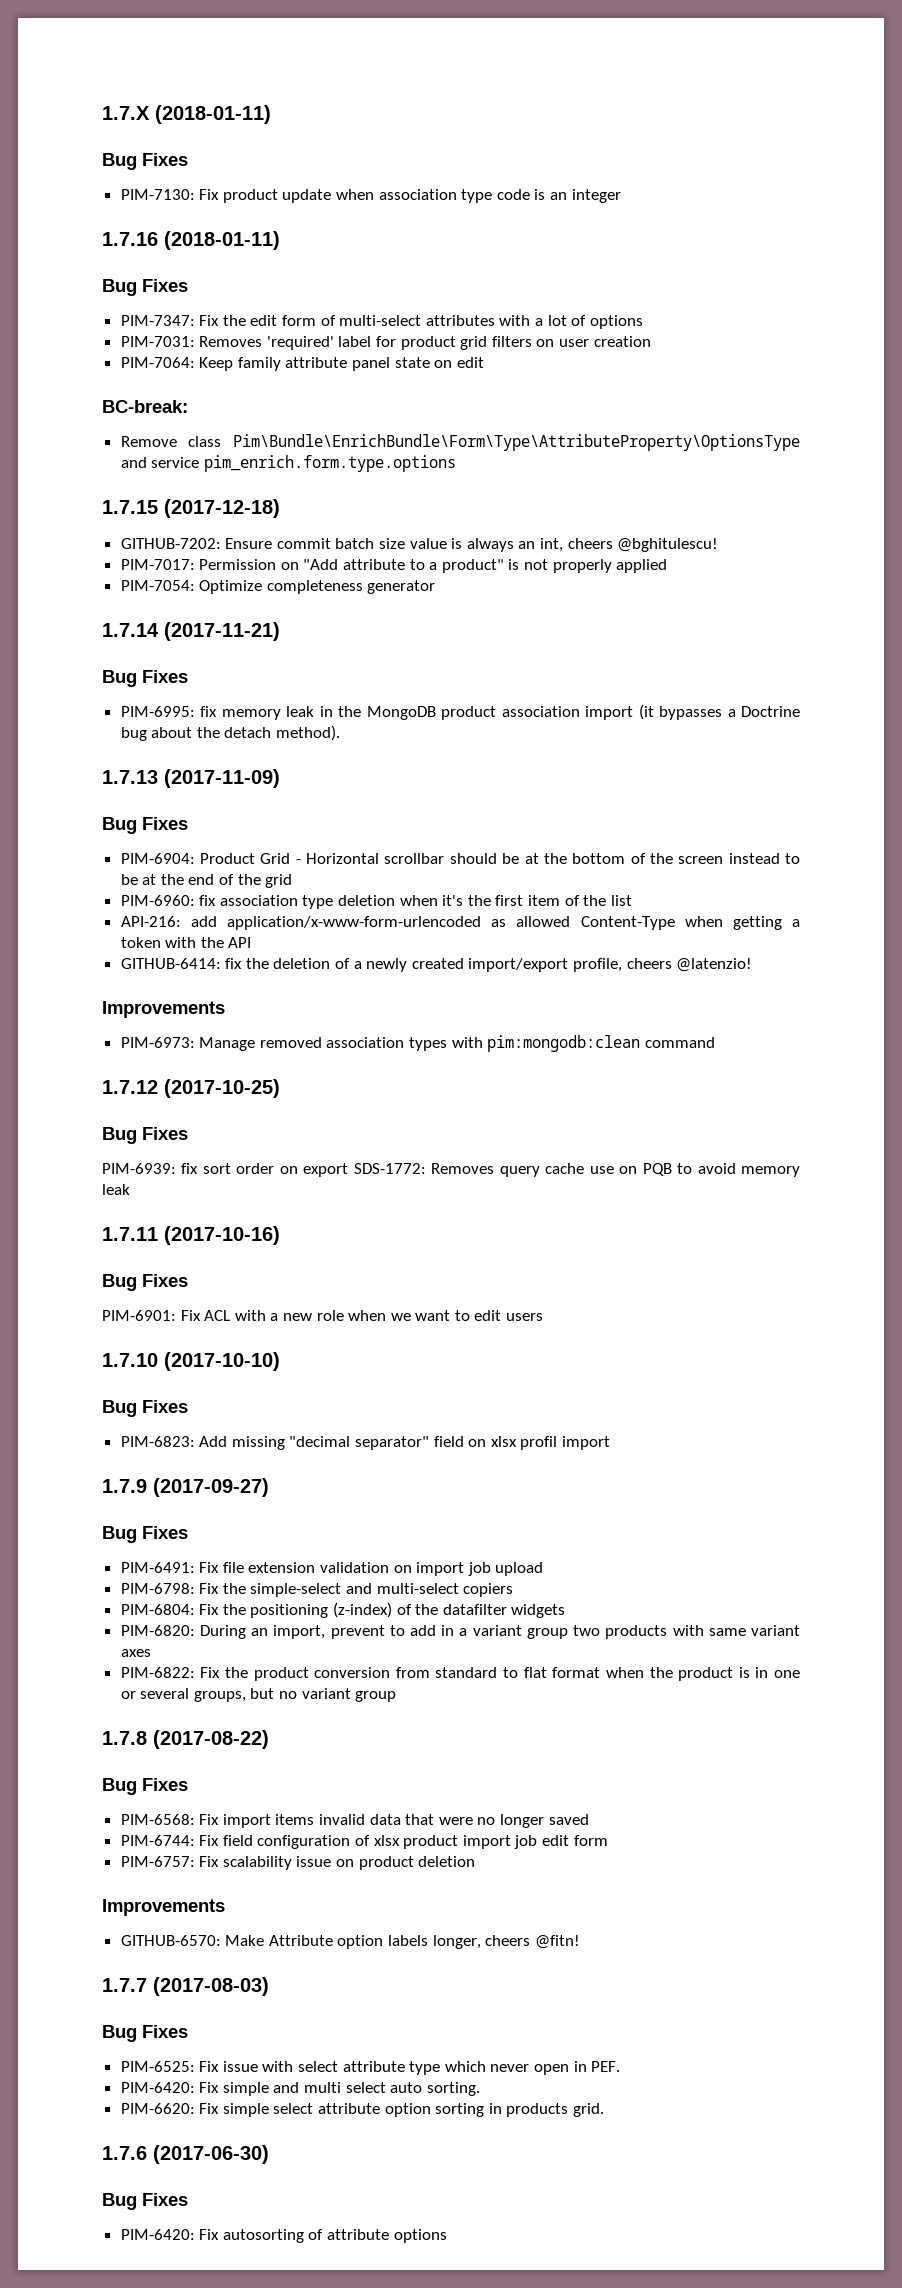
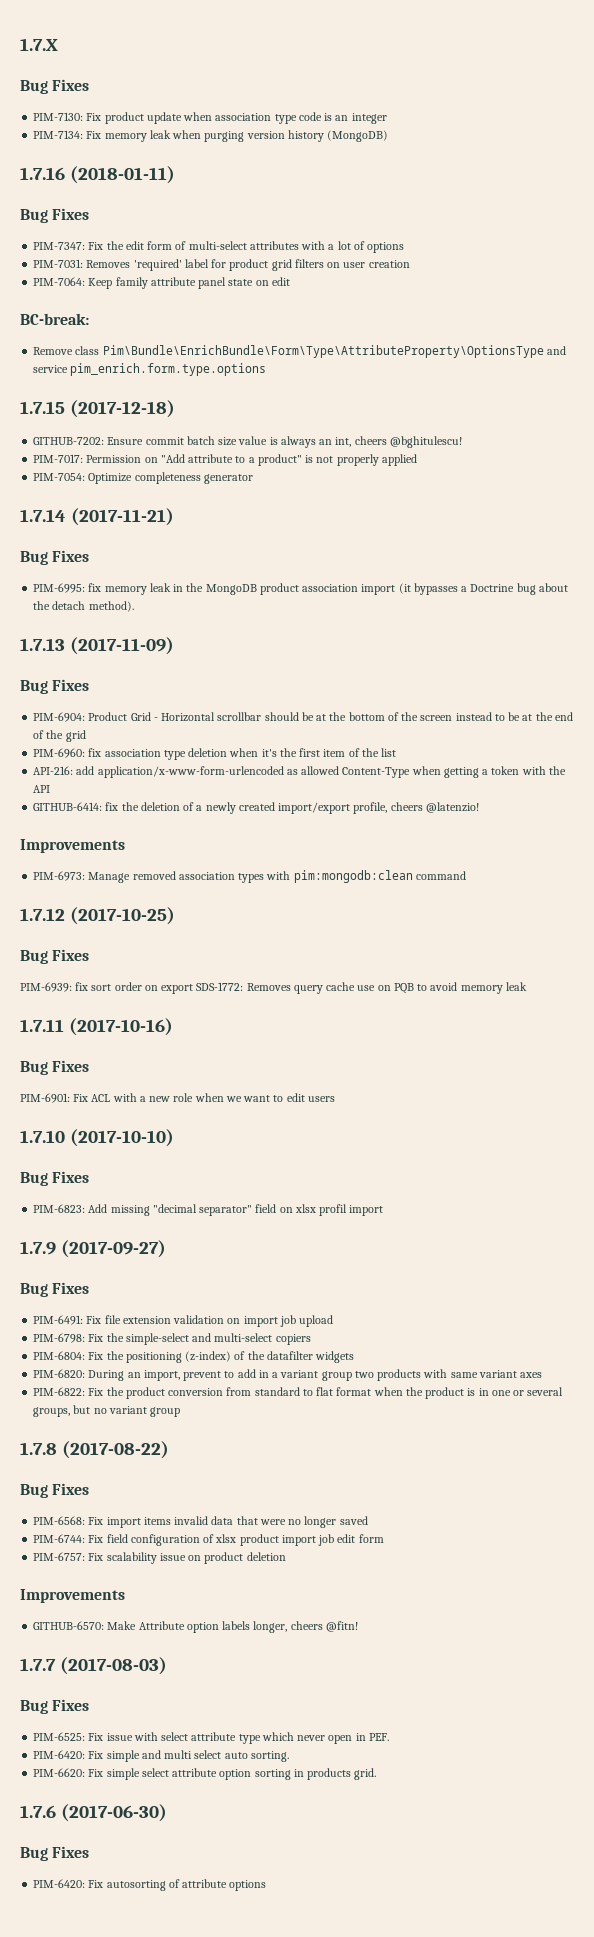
[155,105,271,124] (2018-01-11) -> (58, 44) none
(621, 196) none -> [33,130,389,142] // PIM-7134: Fix memory leak when purging version history (MongoDB)

